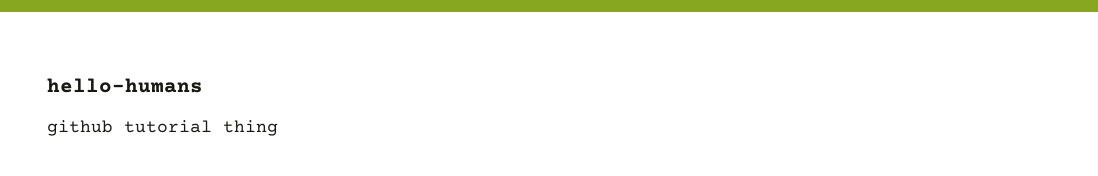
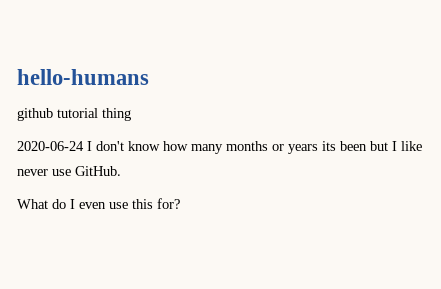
(278, 128) none -> [17,141,422,154] [17,166,121,176] [17,198,180,209] // 2020-06-24 I don't know how many months or years its been but I like never use GitHub. // What do I even use this for?

